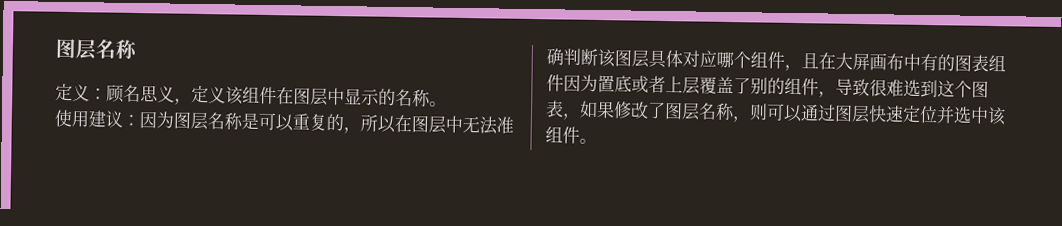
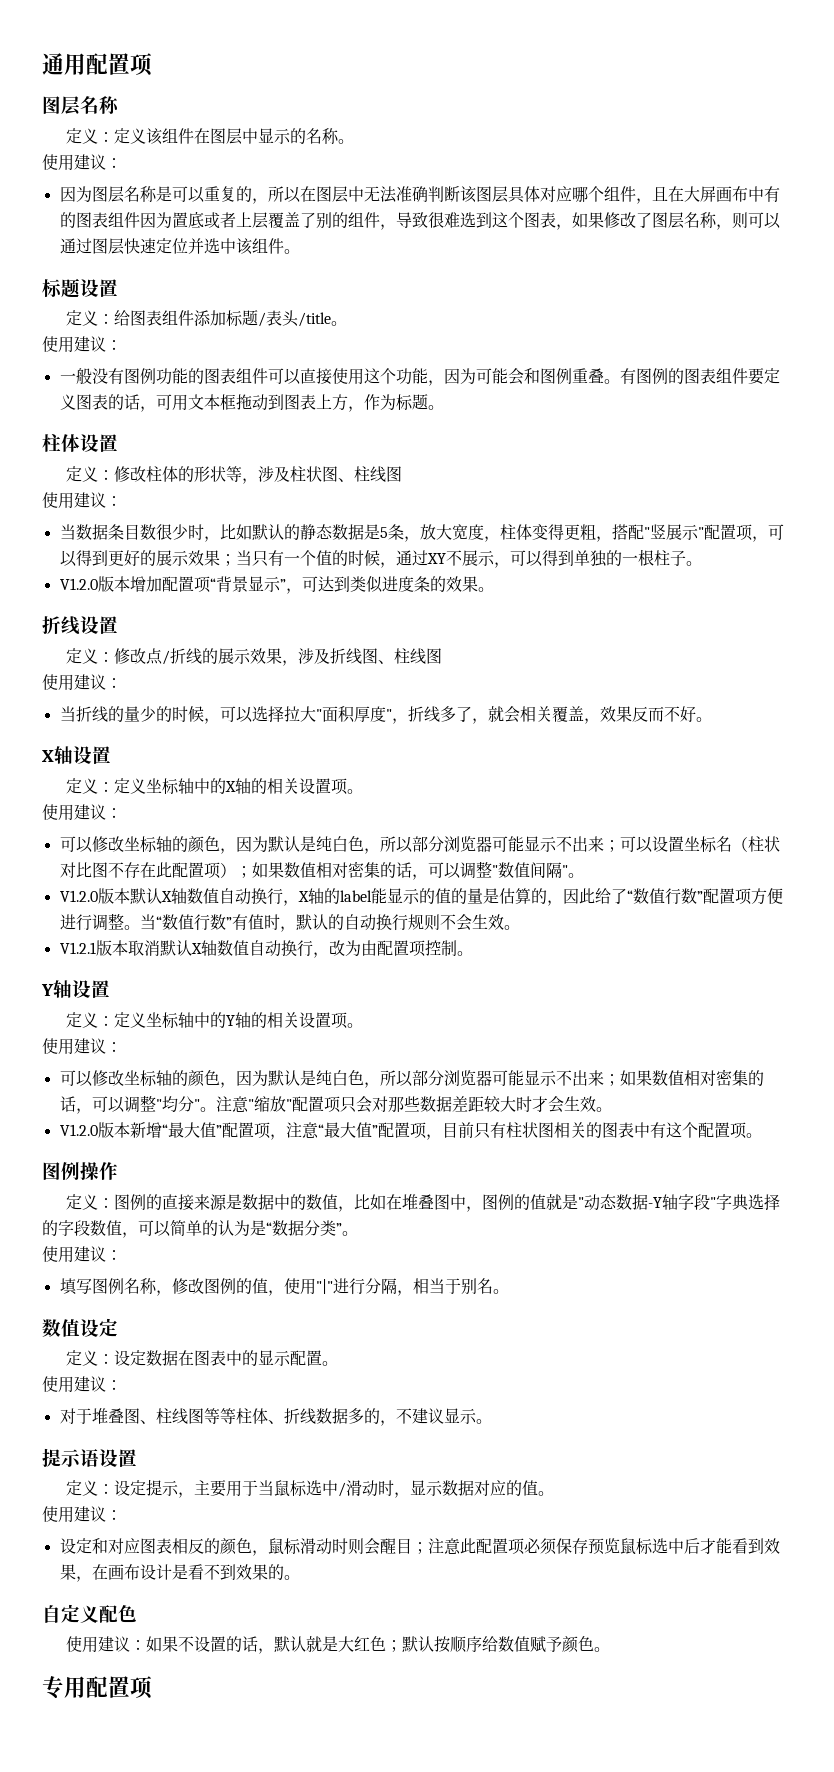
(55, 48) none -> [42,53,153,76] 通用配置项 //
[106,84,192,105] 顾名思义， -> (114, 137) none
(140, 120) none -> (122, 163) //
(597, 141) none -> [42,278,118,298] [65,310,347,327] [42,336,122,353] [59,368,780,386] [59,394,444,412] [42,434,118,452] [65,466,402,484] [42,492,122,509] [59,524,784,542] [59,549,702,568] [59,576,494,594] [42,616,118,635] [65,648,442,666] [42,674,122,691] [59,706,712,724] [42,746,111,764] [65,778,363,795] [42,804,122,821] [59,836,780,854] [59,861,584,880] [59,888,783,906] [59,913,520,932] [59,940,473,958] [41,980,110,998] [65,1012,363,1029] [42,1038,122,1055] [59,1069,764,1088] [59,1095,612,1114] [59,1122,762,1140] [42,1162,118,1180] [65,1194,780,1212] [42,1220,358,1238] [42,1246,122,1263] [59,1278,509,1296] [42,1318,118,1337] [65,1350,338,1366] [42,1376,122,1393] [59,1408,492,1426] [42,1448,137,1467] [65,1479,554,1498] [42,1506,122,1523] [59,1538,780,1556] [59,1564,300,1582] [42,1604,137,1623] [65,1636,610,1654] [42,1676,153,1699] // 标题设置 // 定义：给图表组件添加标题/表头/title。 // 使用建议： // 一般没有图例功能的图表组件可以直接使用这个功能，因为可能会和图例重叠。有图例的图表组件要定义图表的话，可用文本框拖动到图表上方，作为标题。 // 柱体设置 // 定义：修改柱体的形状等，涉及柱状图、柱线图 // 使用建议： // 当数据条目数很少时，比如默认的静态数据是5条，放大宽度，柱体变得更粗，搭配"竖展示"配置项，可以得到更好的展示效果；当只有一个值的时候，通过XY不展示，可以得到单独的一根柱子。 // V1.2.0版本增加配置项“背景显示”，可达到类似进度条的效果。 // 折线设置 // 定义：修改点/折线的展示效果，涉及折线图、柱线图 // 使用建议： // 当折线的量少的时候，可以选择拉大"面积厚度"，折线多了，就会相关覆盖，效果反而不好。 // X轴设置 // 定义：定义坐标轴中的X轴的相关设置项。 // 使用建议： // 可以修改坐标轴的颜色，因为默认是纯白色，所以部分浏览器可能显示不出来；可以设置坐标名（柱状对比图不存在此配置项）；如果数值相对密集的话，可以调整"数值间隔"。 // V1.2.0版本默认X轴数值自动换行，X轴的label能显示的值的量是估算的，因此给了“数值行数”配置项方便进行调整。当“数值行数”有值时，默认的自动换行规则不会生效。 // V1.2.1版本取消默认X轴数值自动换行，改为由配置项控制。 // Y轴设置 // 定义：定义坐标轴中的Y轴的相关设置项。 // 使用建议： // 可以修改坐标轴的颜色，因为默认是纯白色，所以部分浏览器可能显示不出来；如果数值相对密集的话，可以调整"均分"。注意"缩放"配置项只会对那些数据差距较大时才会生效。 // V1.2.0版本新增“最大值”配置项，注意“最大值”配置项，目前只有柱状图相关的图表中有这个配置项。 // 图例操作 // 定义：图例的直接来源是数据中的数值，比如在堆叠图中，图例的值就是"动态数据-Y轴字段"字典选择的字段数值，可以简单的认为是“数据分类”。 // 使用建议： // 填写图例名称，修改图例的值，使用"|"进行分隔，相当于别名。 // 数值设定 // 定义：设定数据在图表中的显示配置。 // 使用建议： // 对于堆叠图、柱线图等等柱体、折线数据多的，不建议显示。 // 提示语设置 // 定义：设定提示，主要用于当鼠标选中/滑动时，显示数据对应的值。 // 使用建议： // 设定和对应图表相反的颜色，鼠标滑动时则会醒目；注意此配置项必须保存预览鼠标选中后才能看到效果，在画布设计是看不到效果的。 // 自定义配色 // 使用建议：如果不设置的话，默认就是大红色；默认按顺序给数值赋予颜色。 // 专用配置项

